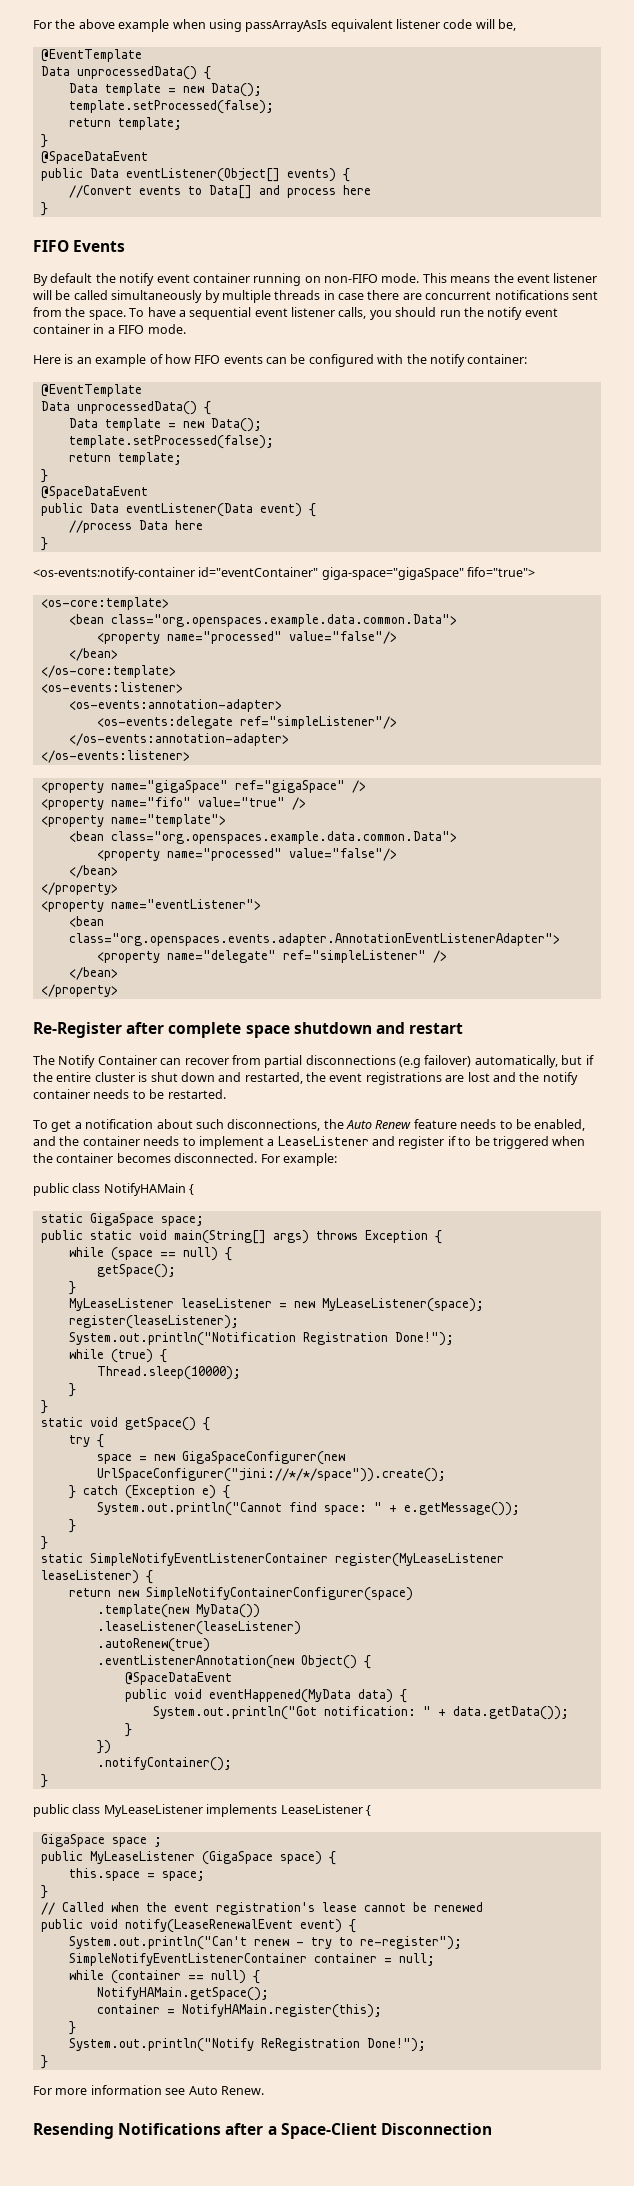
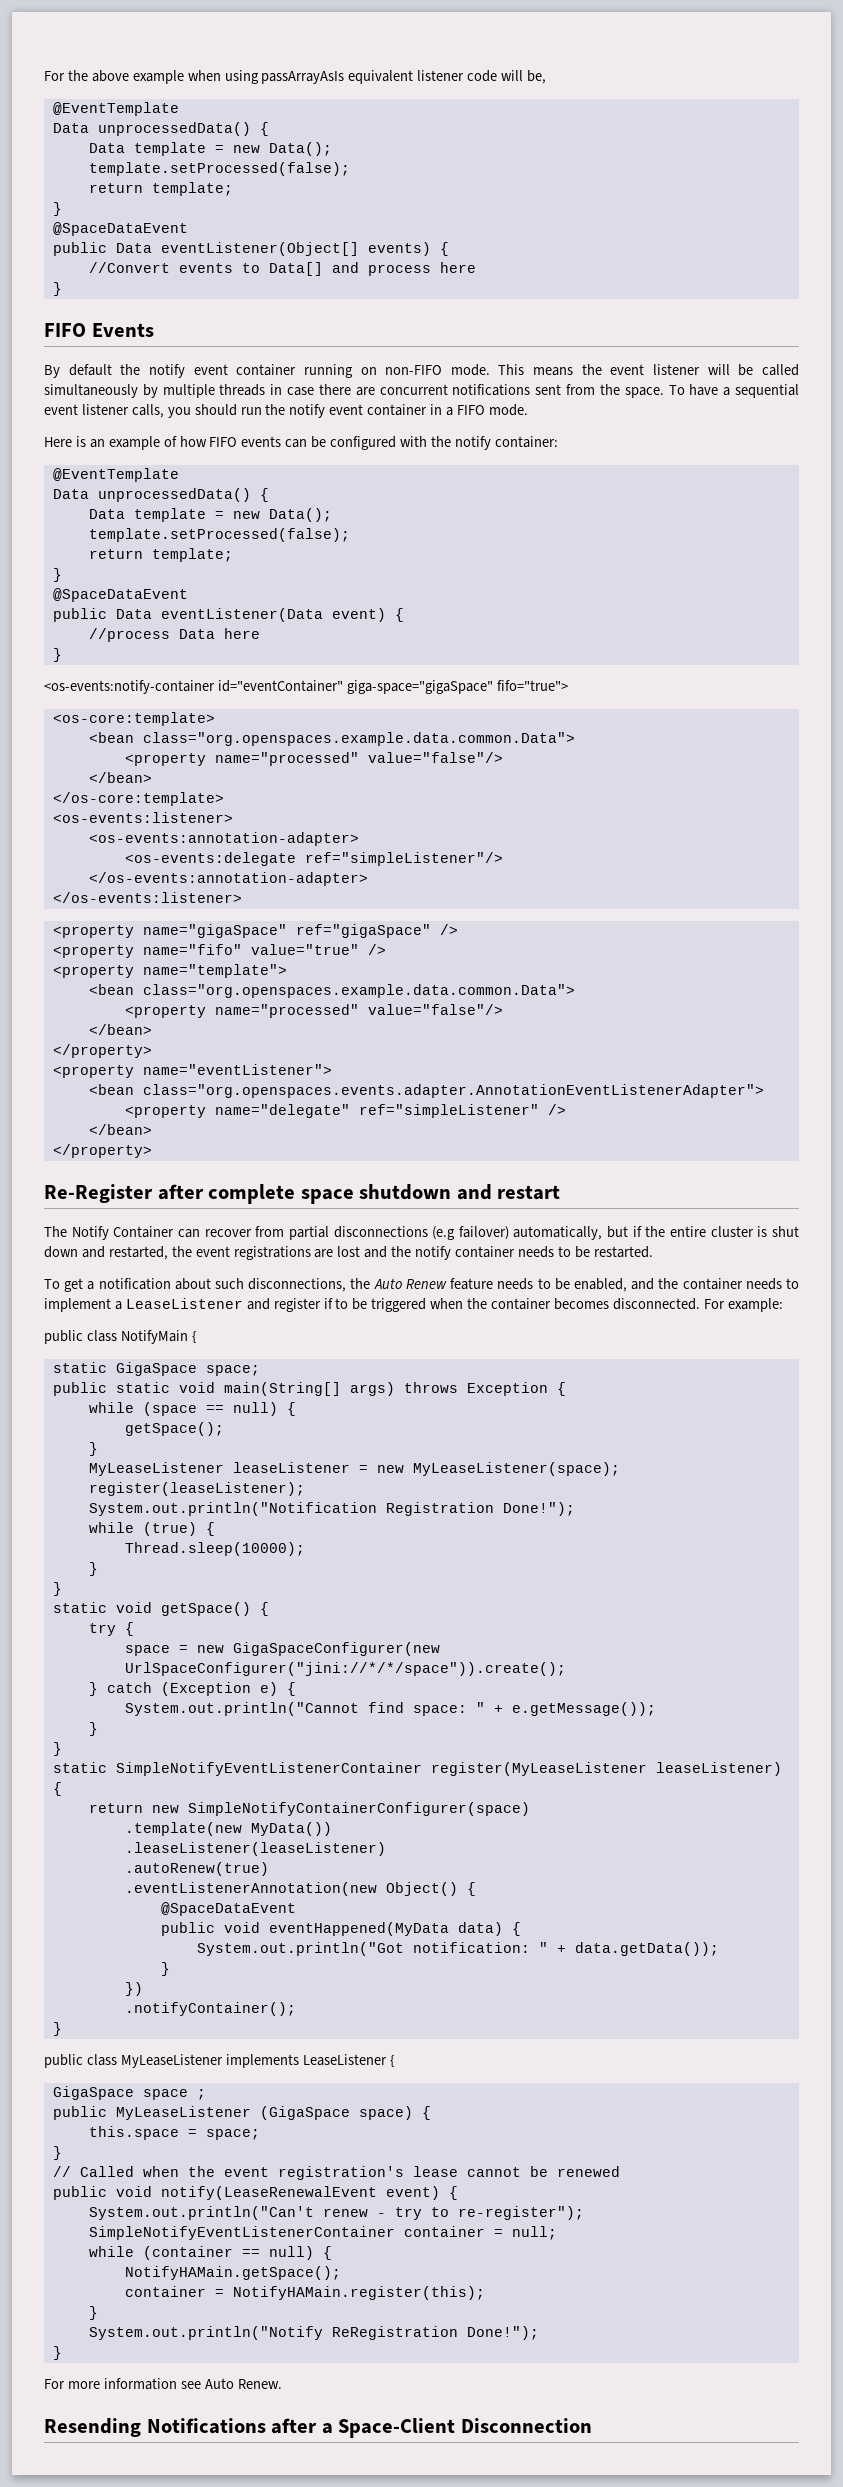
[103,1183,186,1196] NotifyHAMain -> [120,1330,188,1344] NotifyMain

